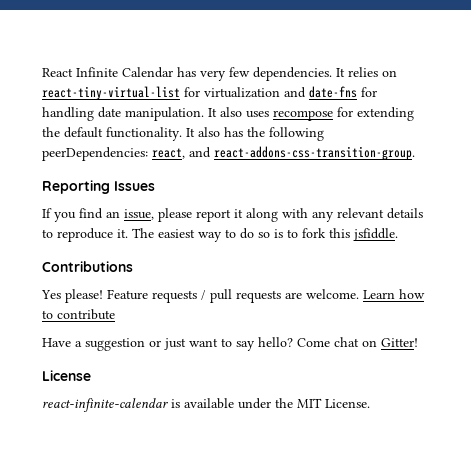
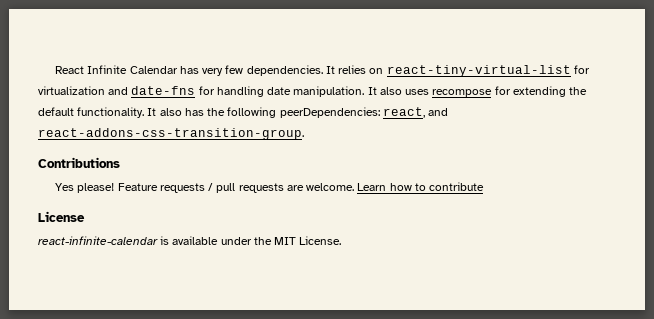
[42,180,155,194] [42,208,423,222] [42,228,398,242] // Reporting Issues // If you find an issue, please report it along with any relevant details to reproduce it. The easiest way to do so is to fork this jsfiddle. -> (304, 134) none
[42,337,418,351] // Have a suggestion or just want to say hello? Come chat on Gitter! -> (484, 186) none

